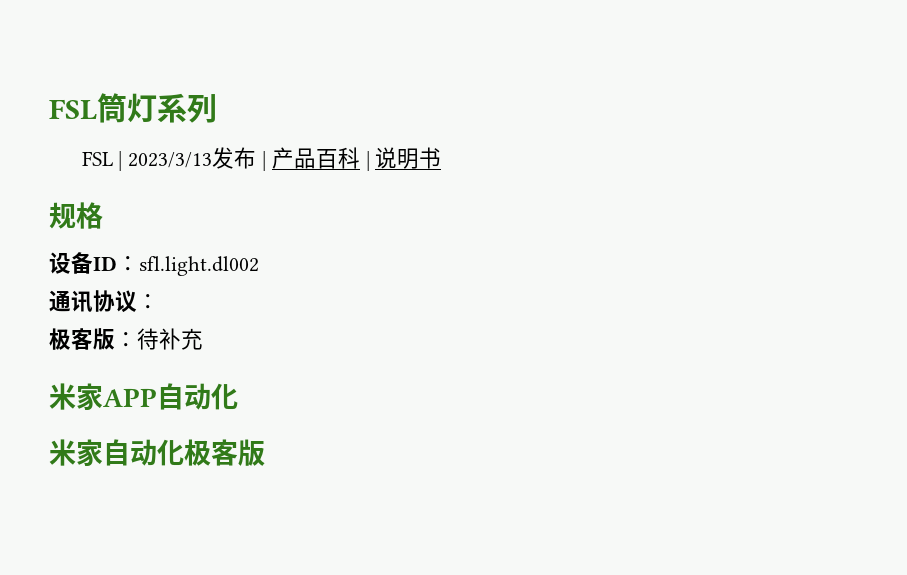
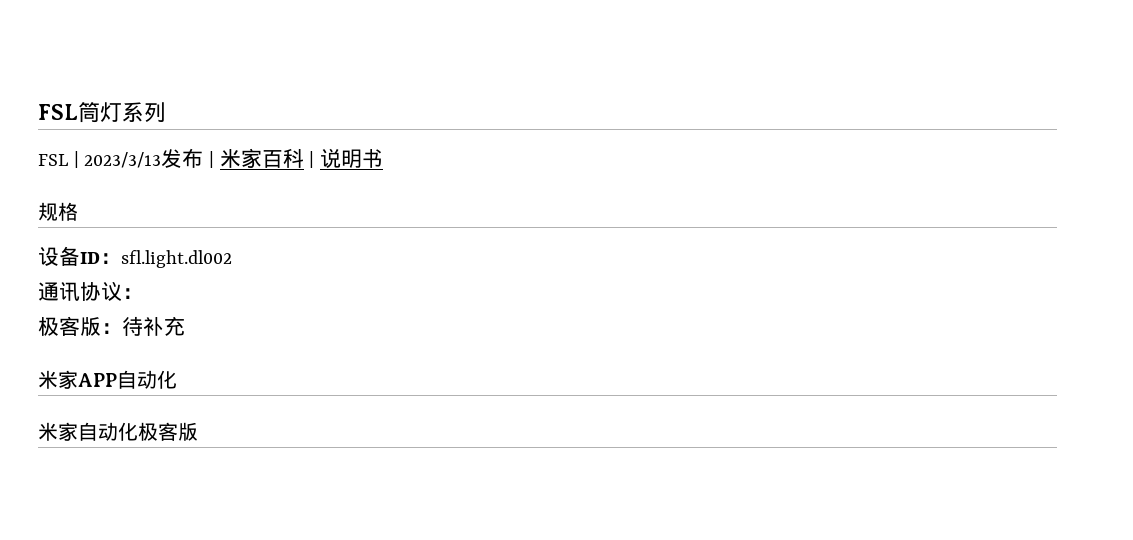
[271,147,316,169] 产品 -> [219,148,262,168] 米家

